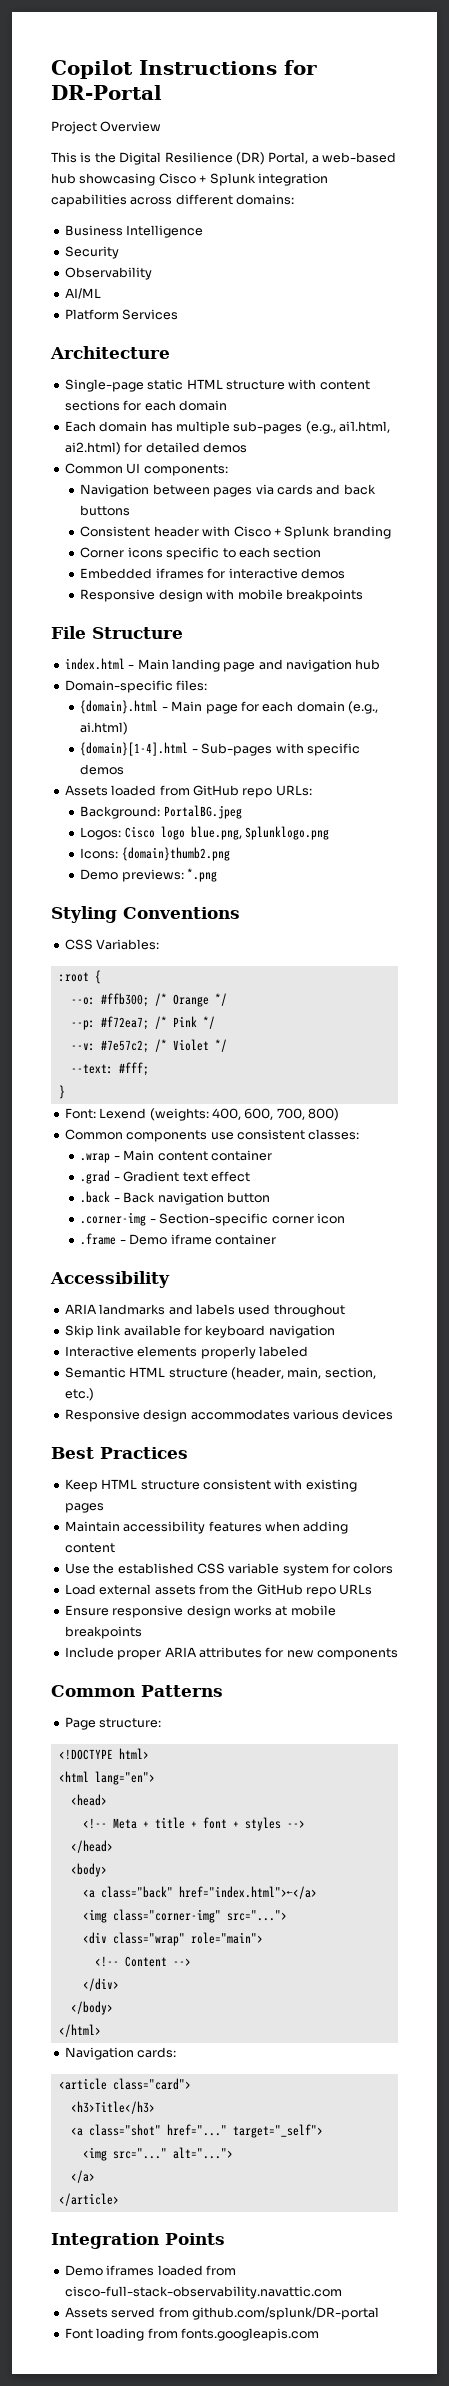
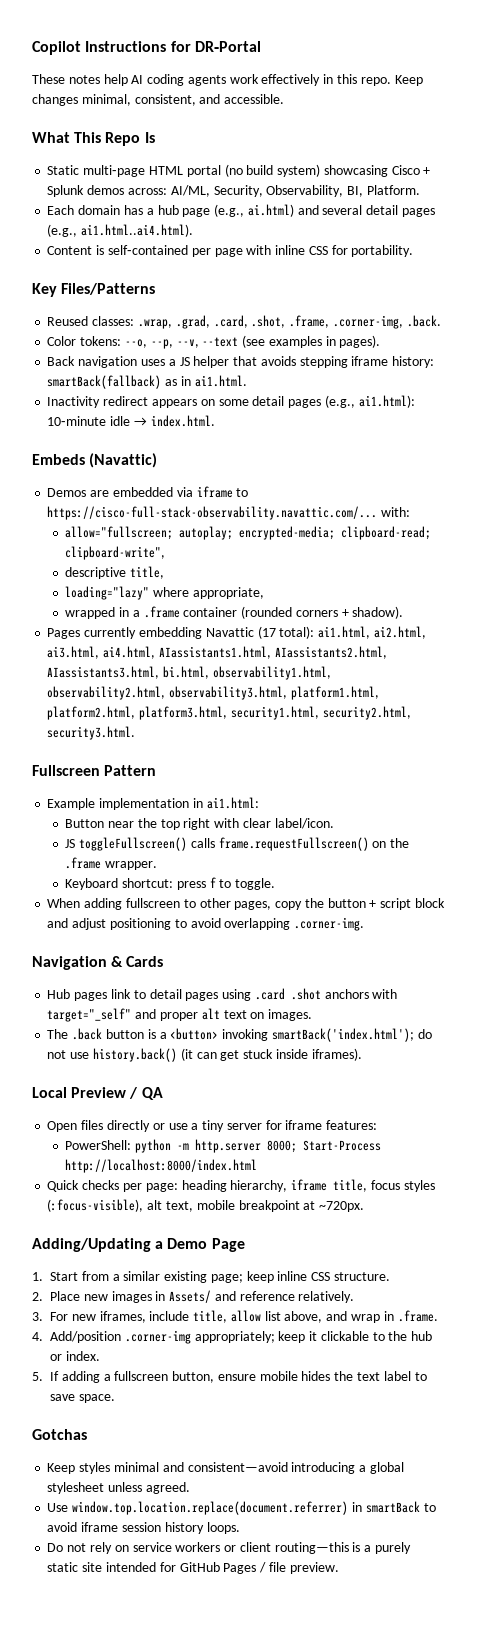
[51,121,162,134] [51,152,396,165] [51,173,328,186] [51,194,295,207] [64,225,204,238] [64,246,119,259] [64,267,152,280] [64,288,101,299] [64,309,179,320] [50,346,170,359] [64,379,370,392] [64,400,227,411] [64,421,390,434] [64,442,247,455] [64,463,228,476] [80,484,376,497] [80,505,131,516] [80,526,391,539] [80,547,322,560] [80,568,345,579] [80,589,363,602] [51,626,183,639] [64,658,381,672] [64,680,208,693] [80,700,379,714] [80,722,129,735] [80,742,360,756] [80,764,125,775] [64,785,312,798] [80,805,242,819] [80,826,330,840] [80,847,230,861] [80,868,218,882] [51,906,240,923] [64,939,160,950] [58,970,101,984] [70,993,227,1007] [70,1016,215,1030] [70,1039,227,1053] [70,1062,149,1076] [58,1085,65,1099] [64,1108,339,1121] [64,1129,360,1142] [80,1150,272,1163] [80,1170,250,1184] [80,1191,270,1205] [80,1212,345,1226] [80,1233,276,1245] [50,1271,170,1288] [64,1304,345,1317] [64,1325,335,1338] [64,1346,308,1359] [64,1367,376,1380] [64,1388,94,1401] [64,1409,394,1422] [51,1447,188,1459] [64,1479,357,1492] [64,1503,104,1513] [64,1521,349,1534] [64,1543,115,1553] [64,1563,394,1576] [64,1584,373,1597] [64,1605,336,1618] [64,1626,142,1639] [64,1647,398,1660] [51,1685,223,1697] [64,1717,162,1730] [58,1748,149,1760] [58,1771,155,1785] [70,1794,107,1806] [82,1817,305,1831] [70,1840,113,1853] [70,1863,107,1877] [82,1886,317,1899] [82,1909,287,1923] [82,1932,263,1946] [94,1956,191,1967] [82,1978,119,1991] [70,2001,113,2015] [58,2024,101,2037] [64,2047,177,2060] [58,2078,191,2090] [70,2101,155,2114] [70,2124,323,2138] [82,2147,233,2161] [70,2170,95,2183] [58,2193,119,2206] [51,2233,225,2249] [64,2265,236,2276] [64,2286,342,2299] [64,2307,379,2320] [64,2328,319,2341] Project Overview // This is the Digital Resilience (DR) Portal, a web-based hub showcasing Cisco + Splunk integration capabilities across different domains: // Business Intelligence // Security // Observability // AI/ML // Platform Services // Architecture // Single-page static HTML structure with content sections for each domain // Each domain has multiple sub-pages (e.g., ai1.html, ai2.html) for detailed demos // Common UI components: // Navigation between pages via cards and back buttons // Consistent header with Cisco + Splunk branding // Corner icons specific to each section // Embedded iframes for interactive demos // Responsive design with mobile breakpoints // File Structure // index.html - Main landing page and navigation hub // Domain-specific files: // {domain}.html - Main page for each domain (e.g., ai.html) // {domain}[1-4].html - Sub-pages with specific demos // Assets loaded from GitHub repo URLs: // Background: PortalBG.jpeg // Logos: Cisco logo blue.png, Splunklogo.png // Icons: {domain}thumb2.png // Demo previews: *.png // Styling Conventions // CSS Variables: // :root { // --o: #ffb300; /* Orange */ // --p: #f72ea7; /* Pink */ // --v: #7e57c2; /* Violet */ // --text: #fff; // } // Font: Lexend (weights: 400, 600, 700, 800) // Common components use consistent classes: // .wrap - Main content container // .grad - Gradient text effect // .back - Back navigation button // .corner-img - Section-specific corner icon // .frame - Demo iframe container // Accessibility // ARIA landmarks and labels used throughout // Skip link available for keyboard navigation // Interactive elements properly labeled // Semantic HTML structure (header, main, section, etc.) // Responsive design accommodates various devices // Best Practices // Keep HTML structure consistent with existing pages // Maintain accessibility features when adding content // Use the established CSS variable system for colors // Load external assets from the GitHub repo URLs // Ensure responsive design works at mobile breakpoints // Include proper ARIA attributes for new components // Common Patterns // Page structure: // <!DOCTYPE html> // <html lang="en"> // <head> // <!-- Meta + title + font + styles --> // </head> // <body> // <a class="back" href="index.html">←</a> // <img class="corner-img" src="..."> // <div class="wrap" role="main"> // <!-- Content --> // </div> // </body> // </html> // Navigation cards: // <article class="card"> // <h3>Title</h3> // <a class="shot" href="..." target="_self"> // <img src="..." alt="..."> // </a> // </article> // Integration Points // Demo iframes loaded from cisco-full-stack-observability.navattic.com // Assets served from github.com/splunk/DR-portal // Font loading from fonts.googleapis.com -> [32,74,423,86] [32,94,285,106] [32,132,155,146] [47,164,431,177] [47,185,420,197] [47,204,435,217] [47,224,194,237] [47,245,414,257] [32,283,156,297] [47,315,441,329] [47,335,381,349] [47,356,435,368] [47,375,247,389] [47,395,415,408] [47,415,215,427] [32,453,158,468] [47,486,249,498] [47,506,411,520] [65,526,432,540] [65,546,166,560] [65,566,164,579] [65,586,264,600] [65,606,404,619] [47,626,426,639] [47,646,387,659] [47,666,331,680] [47,686,379,700] [47,706,411,720] [47,726,136,740] [32,765,157,776] [47,797,259,810] [65,818,334,830] [65,837,410,851] [65,857,157,870] [65,877,276,890] [47,898,445,910] [47,917,365,931] [32,956,164,970] [47,988,398,1001] [47,1008,313,1022] [47,1028,432,1042] [47,1048,362,1062] [32,1087,163,1100] [47,1120,378,1132] [65,1139,381,1153] [65,1159,258,1173] [47,1179,435,1192] [47,1199,365,1212] [32,1238,245,1252] [32,1271,391,1283] [32,1290,355,1303] [32,1310,438,1323] [32,1330,433,1344] [50,1351,100,1361] [32,1371,427,1383] [50,1394,115,1403] [32,1429,87,1440] [47,1462,404,1474] [47,1482,190,1494] [47,1501,436,1515] [47,1522,240,1534] [47,1542,411,1554] [47,1562,339,1574] These notes help AI coding agents work effectively in this repo. Keep changes minimal, consistent, and accessible. // What This Repo Is // Static multi‑page HTML portal (no build system) showcasing Cisco + Splunk demos across: AI/ML, Security, Observability, BI, Platform. // Each domain has a hub page (e.g., ai.html) and several detail pages (e.g., ai1.html..ai4.html). // Content is self‑contained per page with inline CSS for portability. // Key Files/Patterns // Reused classes: .wrap, .grad, .card, .shot, .frame, .corner-img, .back. // Color tokens: --o, --p, --v, --text (see examples in pages). // Back navigation uses a JS helper that avoids stepping iframe history: smartBack(fallback) as in ai1.html. // Inactivity redirect appears on some detail pages (e.g., ai1.html): 10‑minute idle → index.html. // Embeds (Navattic) // Demos are embedded via iframe to https://cisco-full-stack-observability.navattic.com/... with: // allow="fullscreen; autoplay; encrypted-media; clipboard-read; clipboard-write", // descriptive title, // loading="lazy" where appropriate, // wrapped in a .frame container (rounded corners + shadow). // Pages currently embedding Navattic (17 total): ai1.html, ai2.html, ai3.html, ai4.html, AIassistants1.html, AIassistants2.html, AIassistants3.html, bi.html, observability1.html, observability2.html, observability3.html, platform1.html, platform2.html, platform3.html, security1.html, security2.html, security3.html. // Fullscreen Pattern // Example implementation in ai1.html: // Button near the top right with clear label/icon. // JS toggleFullscreen() calls frame.requestFullscreen() on the .frame wrapper. // Keyboard shortcut: press f to toggle. // When adding fullscreen to other pages, copy the button + script block and adjust positioning to avoid overlapping .corner-img. // Navigation & Cards // Hub pages link to detail pages using .card .shot anchors with target="_self" and proper alt text on images. // The .back button is a <button> invoking smartBack('index.html'); do not use history.back() (it can get stuck inside iframes). // Local Preview / QA // Open files directly or use a tiny server for iframe features: // PowerShell: python -m http.server 8000; Start-Process http://localhost:8000/index.html // Quick checks per page: heading hierarchy, iframe title, focus styles (:focus-visible), alt text, mobile breakpoint at ~720px. // Adding/Updating a Demo Page // 1. Start from a similar existing page; keep inline CSS structure. // 2. Place new images in Assets/ and reference relatively. // 3. For new iframes, include title, allow list above, and wrap in .frame. // 4. Add/position .corner-img appropriately; keep it clickable to the hub or index. // 5. If adding a fullscreen button, ensure mobile hides the text label to save space. // Gotchas // Keep styles minimal and consistent—avoid introducing a global stylesheet unless agreed. // Use window.top.location.replace(document.referrer) in smartBack to avoid iframe session history loops. // Do not rely on service workers or client routing—this is a purely static site intended for GitHub Pages / file preview.

